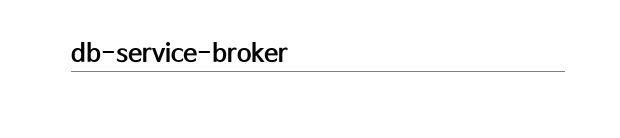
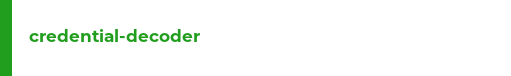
[71,42,288,63] db-service-broker -> [29,29,200,42] credential-decoder

